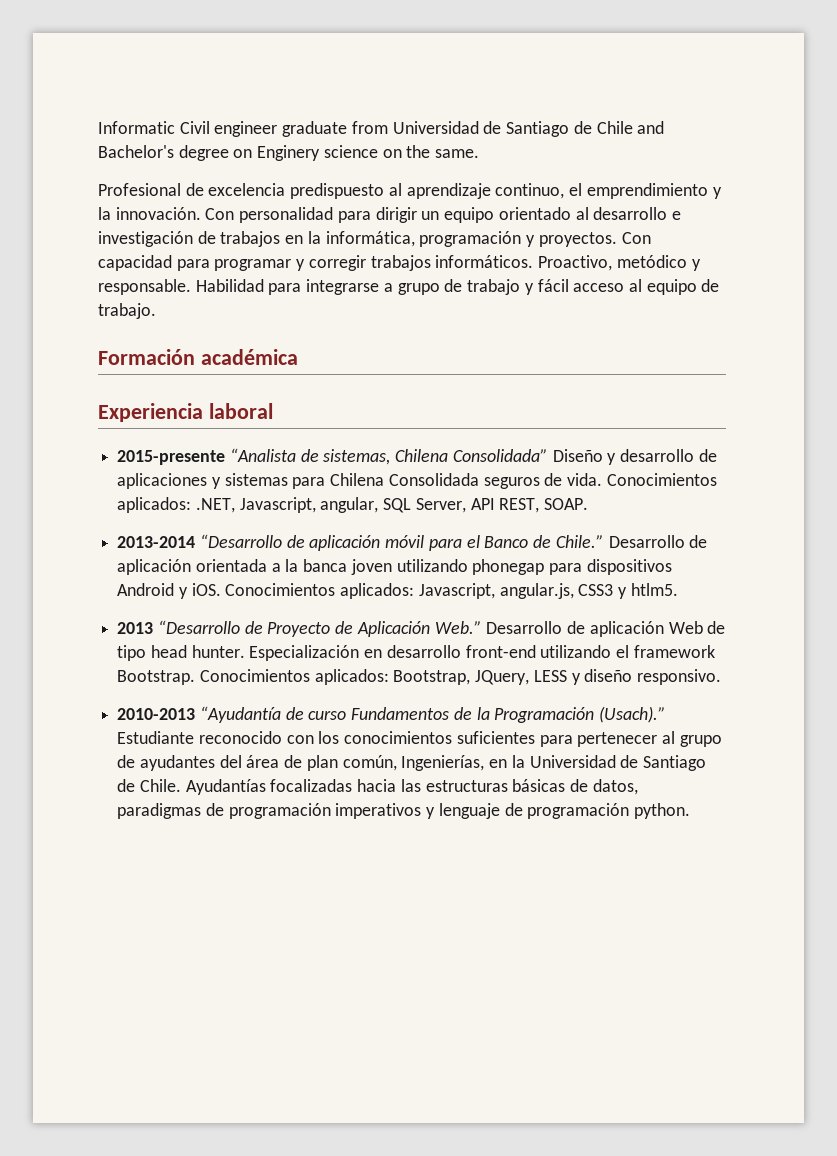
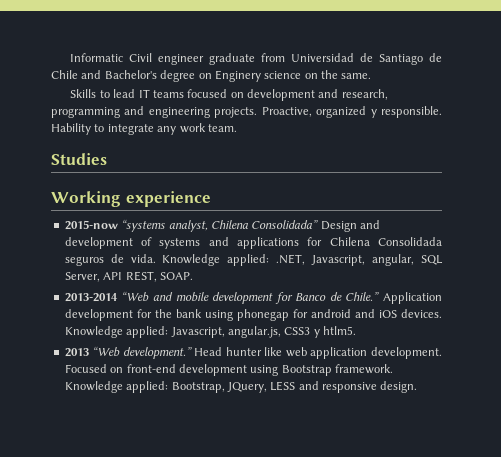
[98,183,722,199] [98,207,681,223] [98,231,651,247] [98,255,701,271] [98,279,720,295] [98,303,156,319] [98,349,298,365] [98,403,273,422] [117,448,717,465] [117,473,326,489] Profesional de excelencia predispuesto al aprendizaje continuo, el emprendimiento y la innovación. Con personalidad para dirigir un equipo orientado al desarrollo e investigación de trabajos en la informática, programación y proyectos. Con capacidad para programar y corregir trabajos informáticos. Proactivo, metódico y responsable. Habilidad para integrarse a grupo de trabajo y fácil acceso al equipo de trabajo. // Formación académica // Experiencia laboral // 2015-presente “Analista de sistemas, Chilena Consolidada” Diseño y desarrollo de aplicaciones y sistemas para -> [70,89,388,101] [51,106,442,118] [51,123,237,135] [51,153,107,165] [51,191,211,207] [64,219,380,232] [64,237,323,249] Skills to lead IT teams focused on development and research, programming and engineering projects. Proactive, organized y responsible. Hability to integrate any work team. // Studies // Working experience // 2015-now “systems analyst, Chilena Consolidada” Design and development of systems and applications for
[606,473,717,486] [117,497,192,513] Conocimientos aplicados: -> [162,254,270,266] Knowledge applied:
[199,534,708,551] [117,559,672,575] [117,583,415,599] “Desarrollo de aplicación móvil para el Banco de Chile.” Desarrollo de aplicación orientada a la banca joven utilizando phonegap para dispositivos Android y iOS. Conocimientos aplicados: -> [121,291,442,304] [64,309,442,321] [64,326,169,338] “Web and mobile development for Banco de Chile.” Application development for the bank using phonegap for android and iOS devices. Knowledge applied:
[157,620,726,637] [117,645,715,661] [117,669,722,685] [117,706,667,723] [117,731,722,747] [117,755,706,771] [117,779,638,795] [117,803,691,819] “Desarrollo de Proyecto de Aplicación Web.” Desarrollo de aplicación Web de tipo head hunter. Especialización en desarrollo front-end utilizando el framework Bootstrap. Conocimientos aplicados: Bootstrap, JQuery, LESS y diseño responsivo. // 2010-2013 “Ayudantía de curso Fundamentos de la Programación (Usach).” Estudiante reconocido con los conocimientos suficientes para pertenecer al grupo de ayudantes del área de plan común, Ingenierías, en la Universidad de Santiago de Chile. Ayudantías focalizadas hacia las estructuras básicas de datos, paradigmas de programación imperativos y lenguaje de programación python. -> [92,346,442,359] [64,364,393,376] [64,381,418,393] “Web development.” Head hunter like web application development. Focused on front-end development using Bootstrap framework. Knowledge applied: Bootstrap, JQuery, LESS and responsive design.

